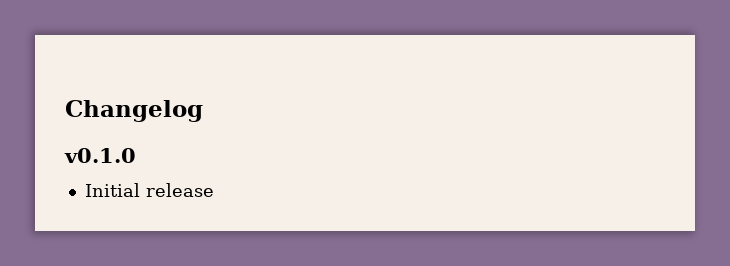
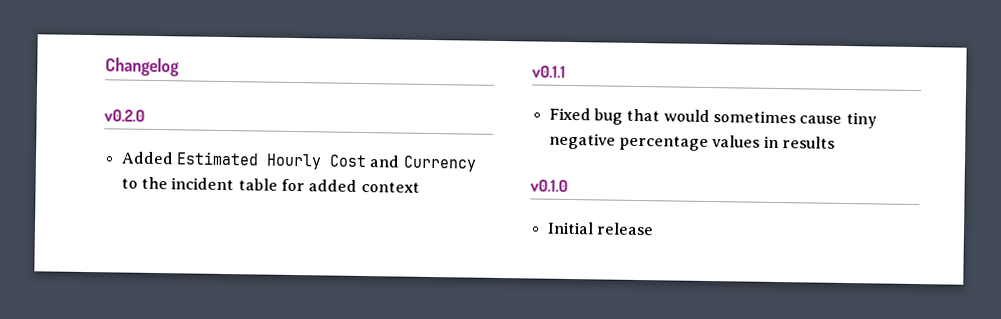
(203, 111) none -> [104,109,145,122] [120,151,477,172] [120,176,420,193] [532,65,566,78] [548,107,877,129] [548,132,835,152] // v0.2.0 // Added Estimated Hourly Cost and Currency to the incident table for added context // v0.1.1 // Fixed bug that would sometimes cause tiny negative percentage values in results

